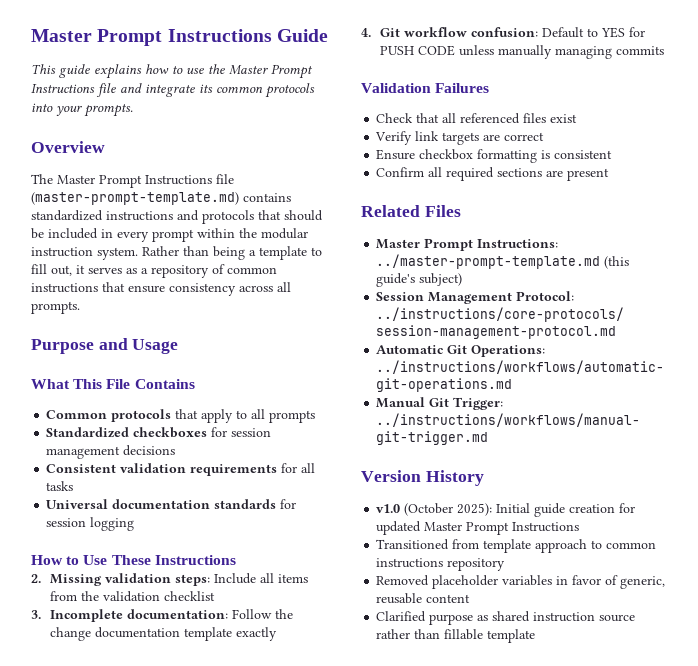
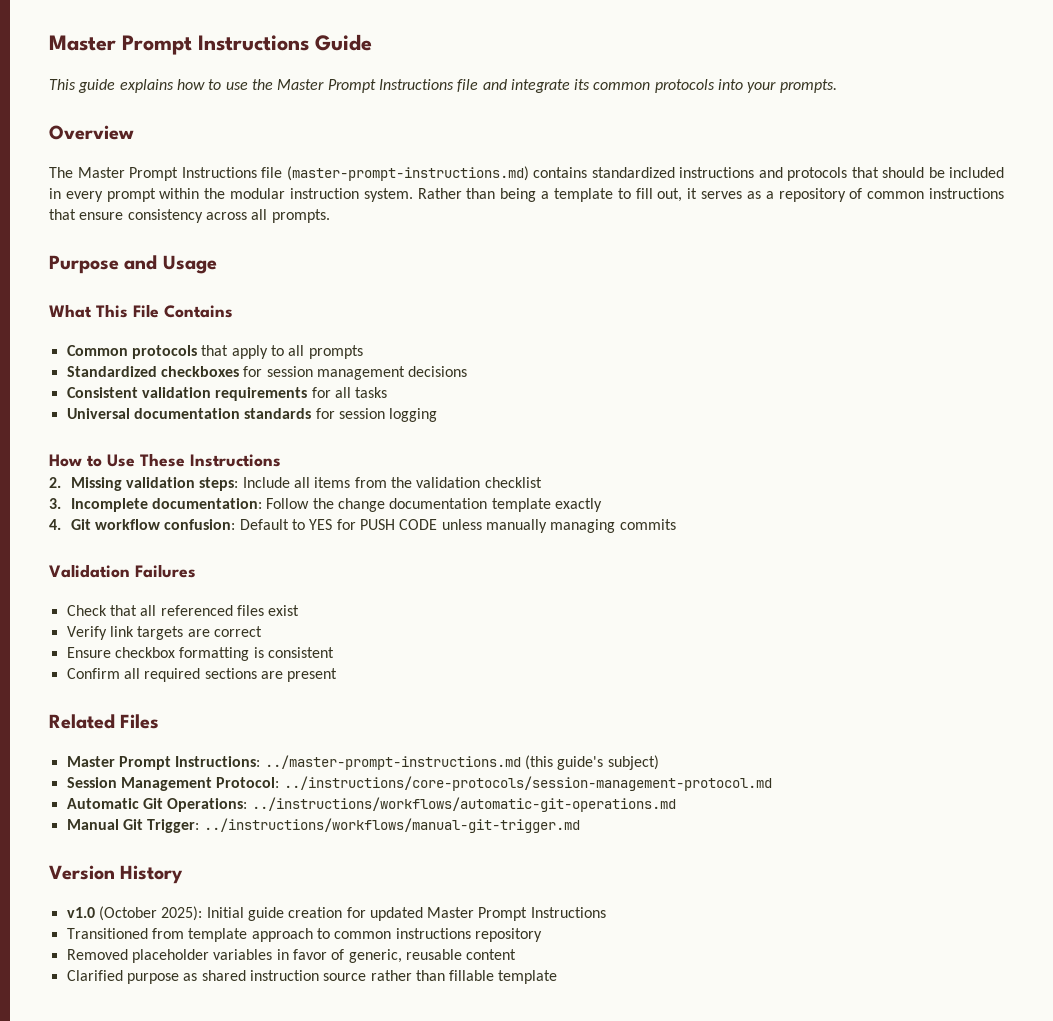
[31,192,239,205] (master-prompt-template.md) -> [286,166,529,181] (master-prompt-instructions.md)
[376,254,601,269] ../master-prompt-template.md -> [264,755,521,770] ../master-prompt-instructions.md

